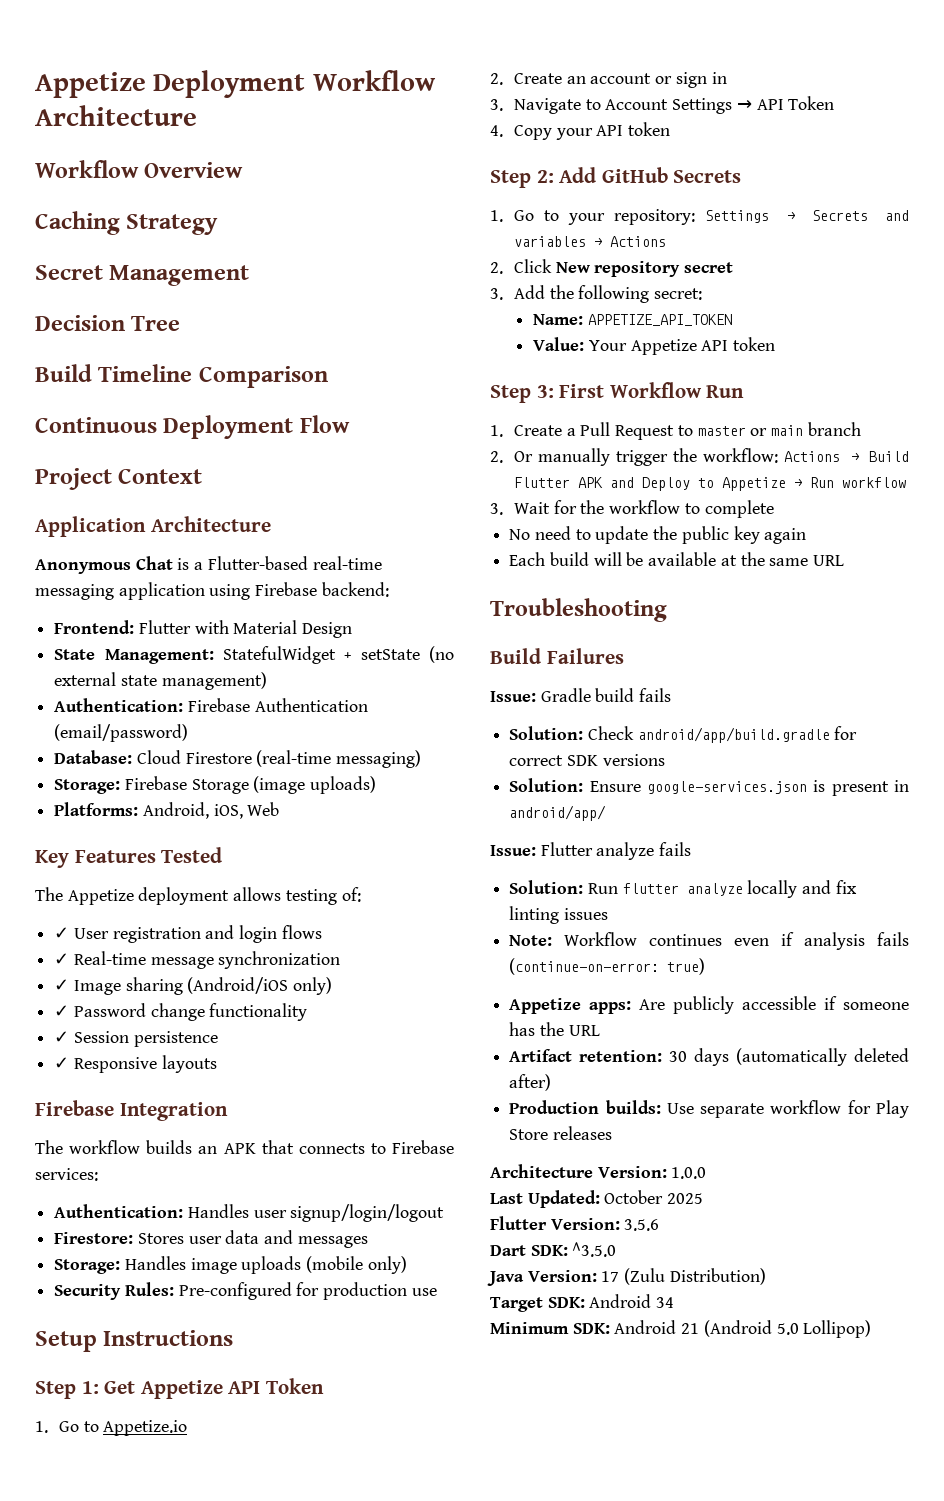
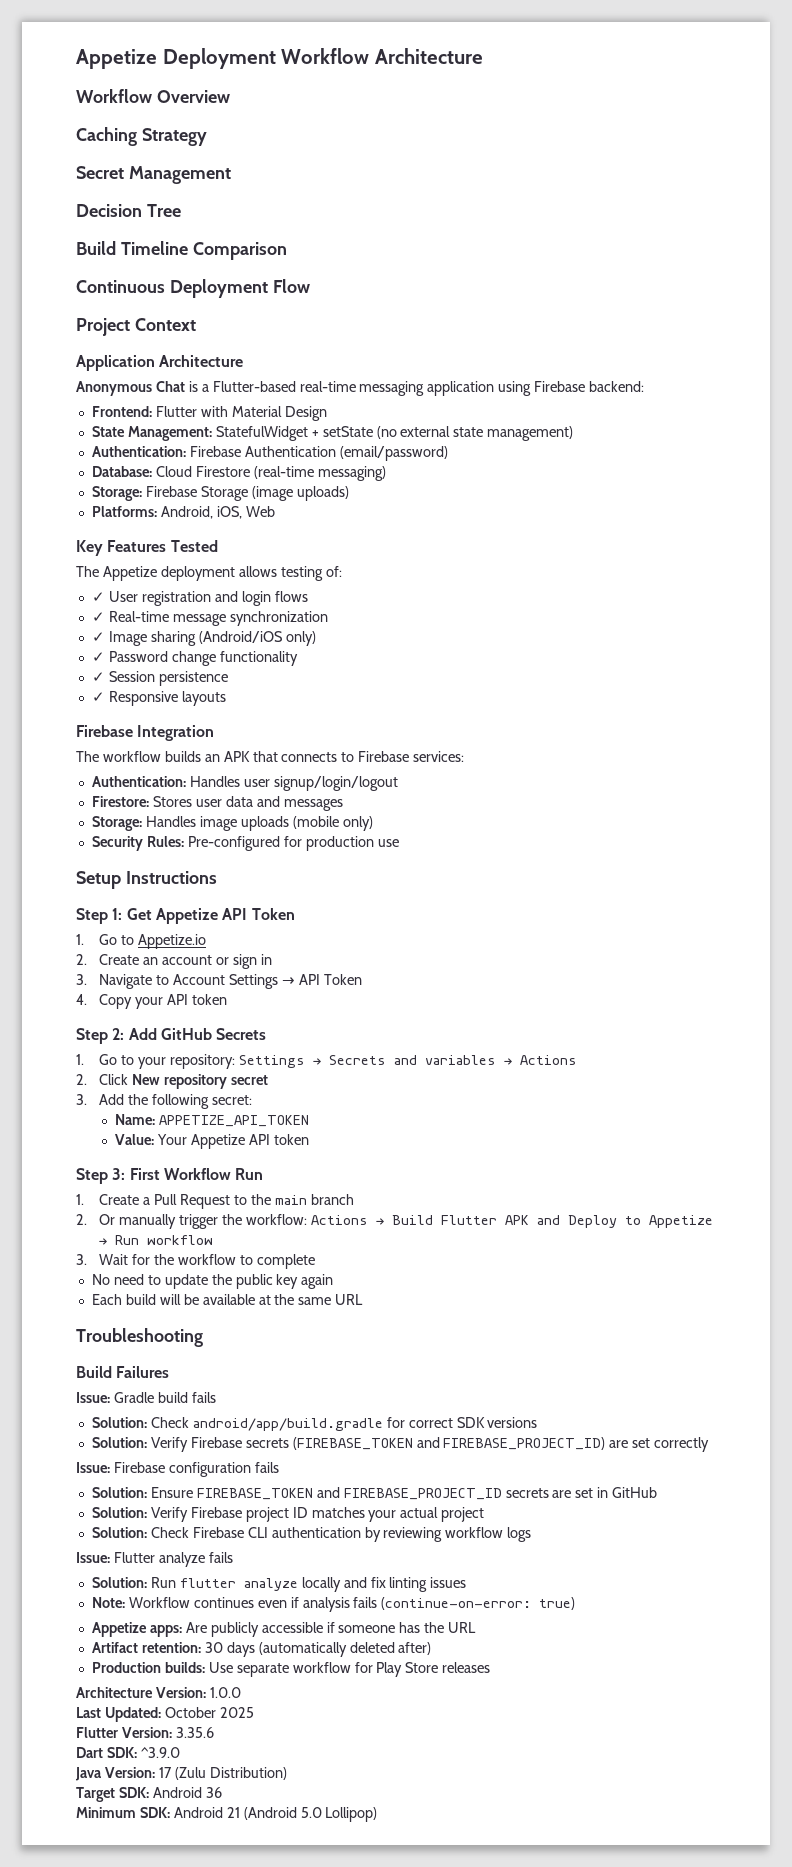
[697,426,768,436] master or -> [251,1194,272,1205] the
[589,780,909,796] [509,805,607,821] Ensure google-services.json is present in android/app/ -> [150,1437,710,1452] [76,1462,279,1477] [91,1487,658,1500] [91,1507,485,1522] [91,1527,532,1542] Verify Firebase secrets (FIREBASE_TOKEN and FIREBASE_PROJECT_ID) are set correctly // Issue: Firebase configuration fails // Solution: Ensure FIREBASE_TOKEN and FIREBASE_PROJECT_ID secrets are set in GitHub // Solution: Verify Firebase project ID matches your actual project // Solution: Check Firebase CLI authentication by reviewing workflow logs
[624,1219,660,1231] 3.5.6 -> [175,1727,214,1738] 3.35.6
[572,1242,617,1257] ^3.5.0 -> [140,1747,180,1758] ^3.9.0
[656,1297,675,1308] 34 -> [205,1787,222,1798] 36

